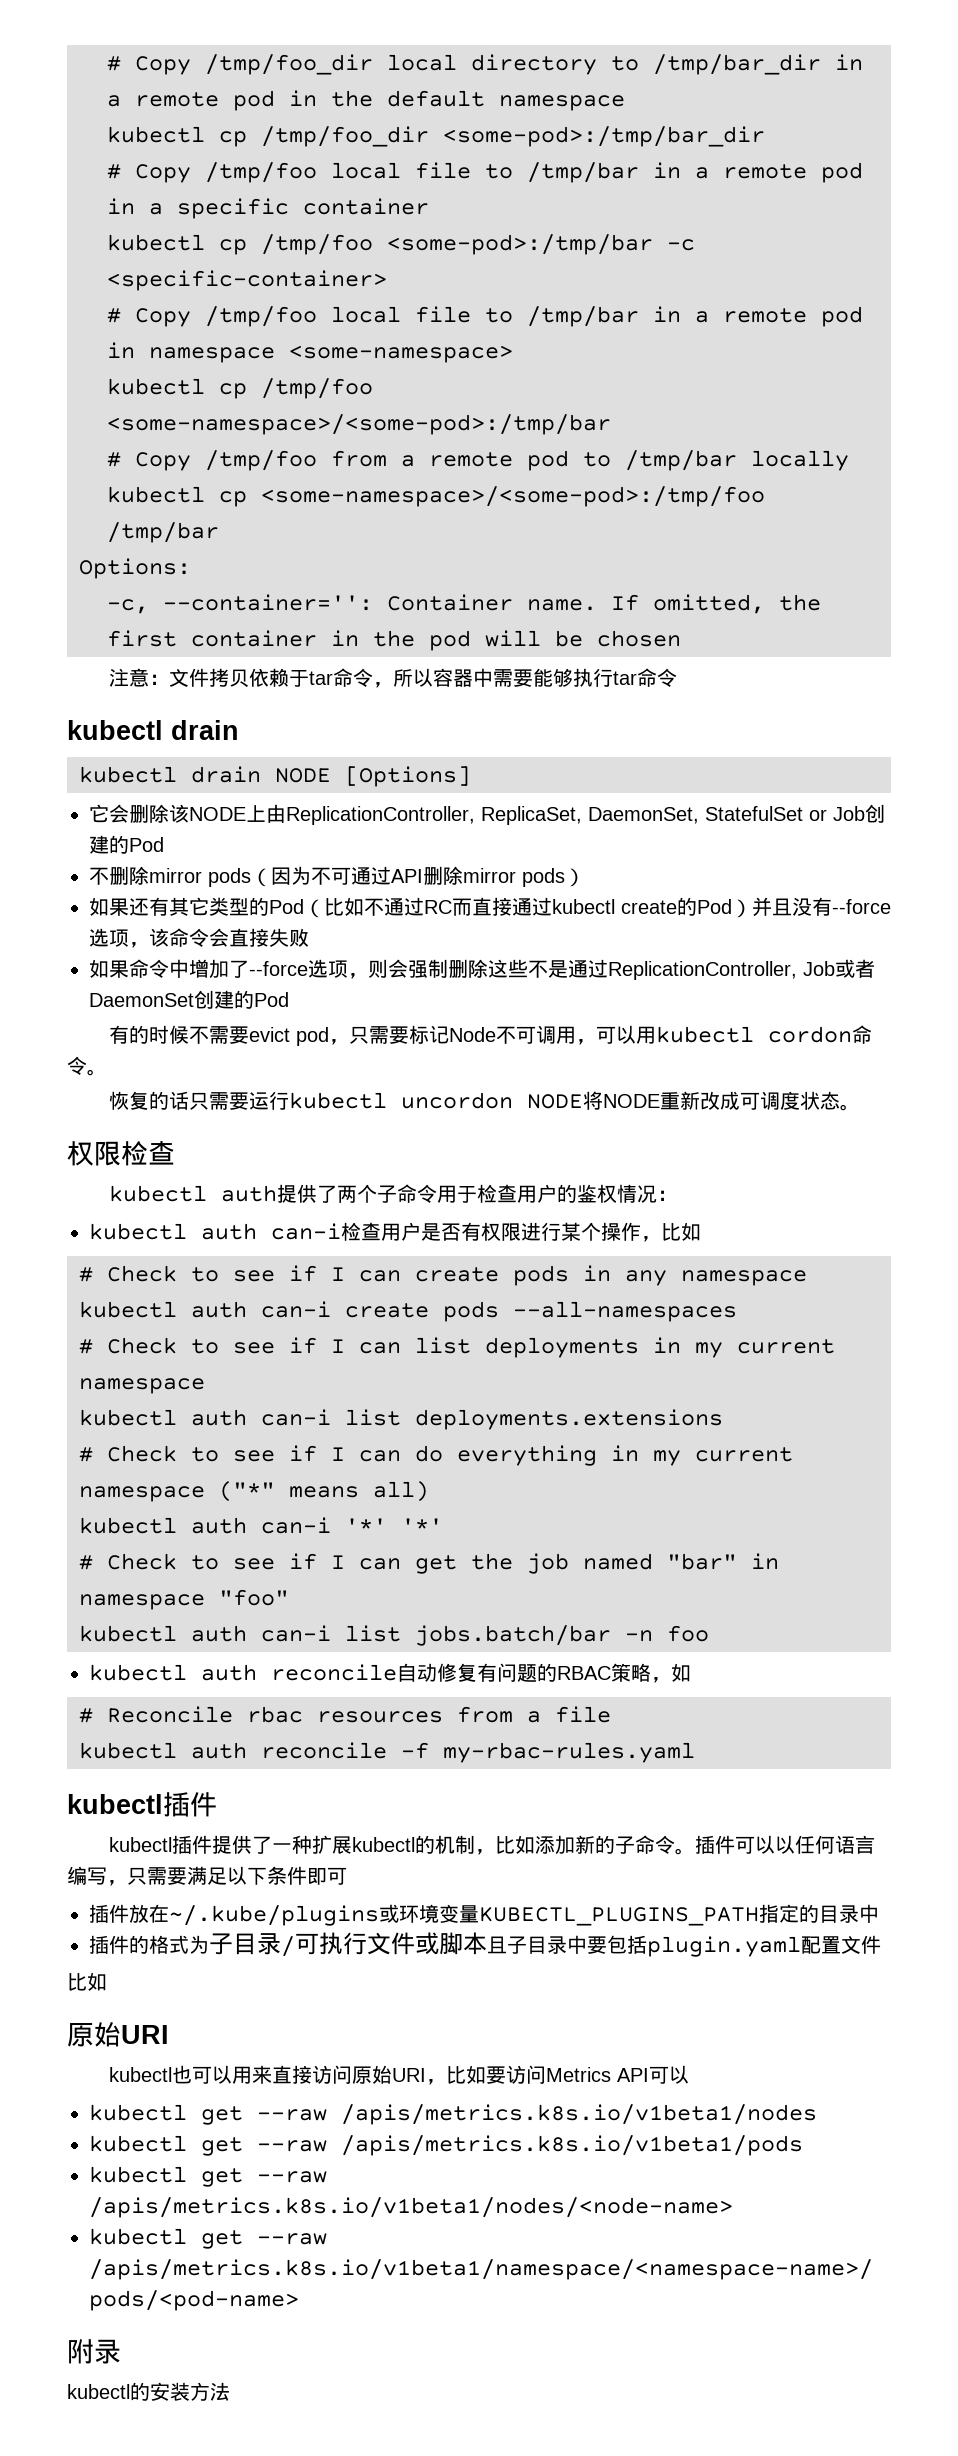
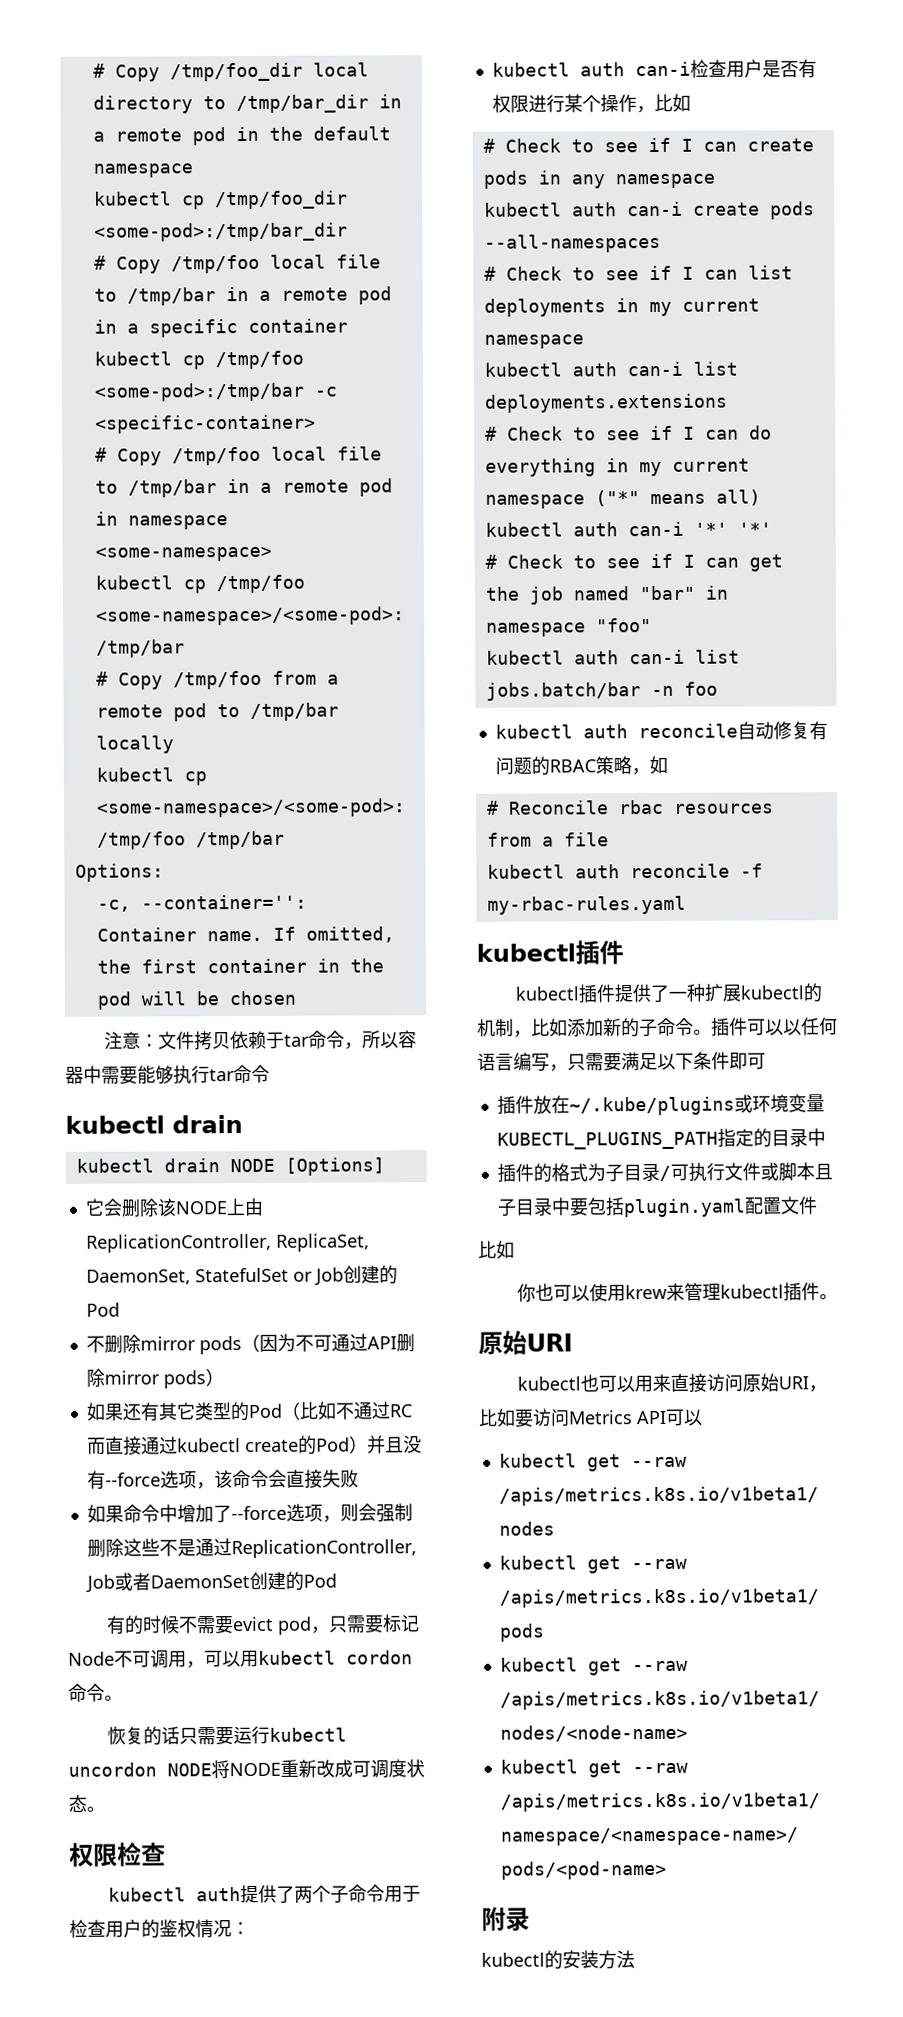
(107, 1981) none -> [516,1282,838,1302] // 你也可以使用krew来管理kubectl插件。

